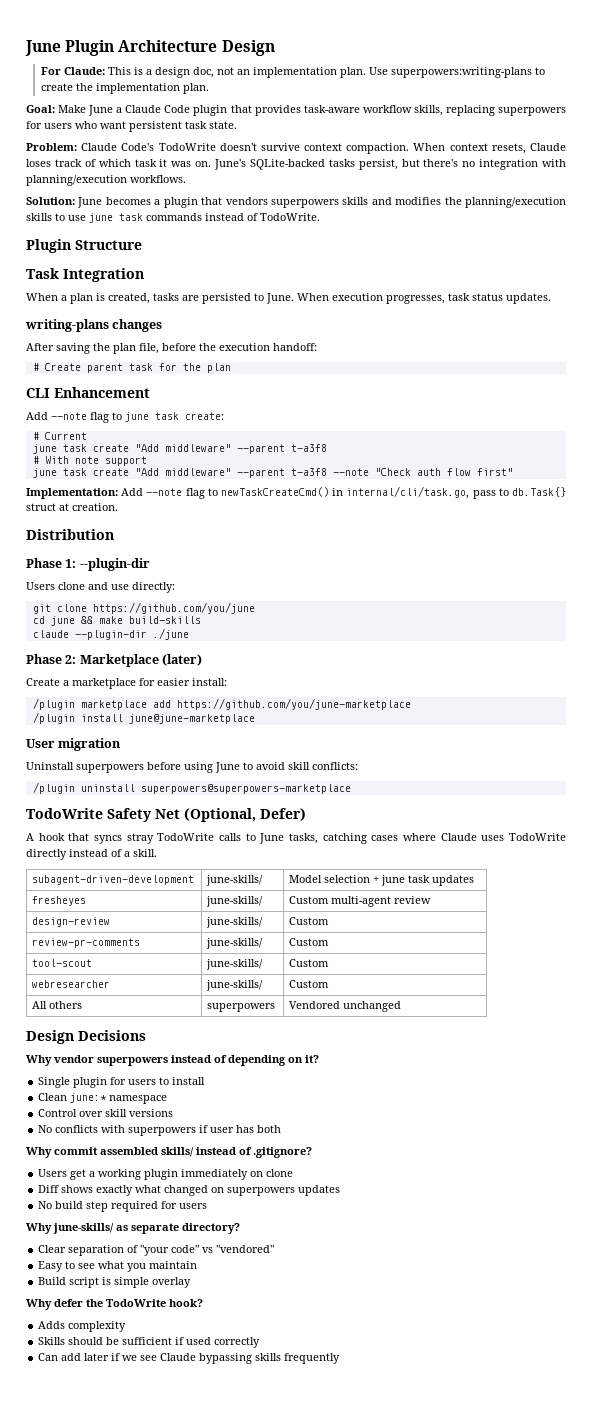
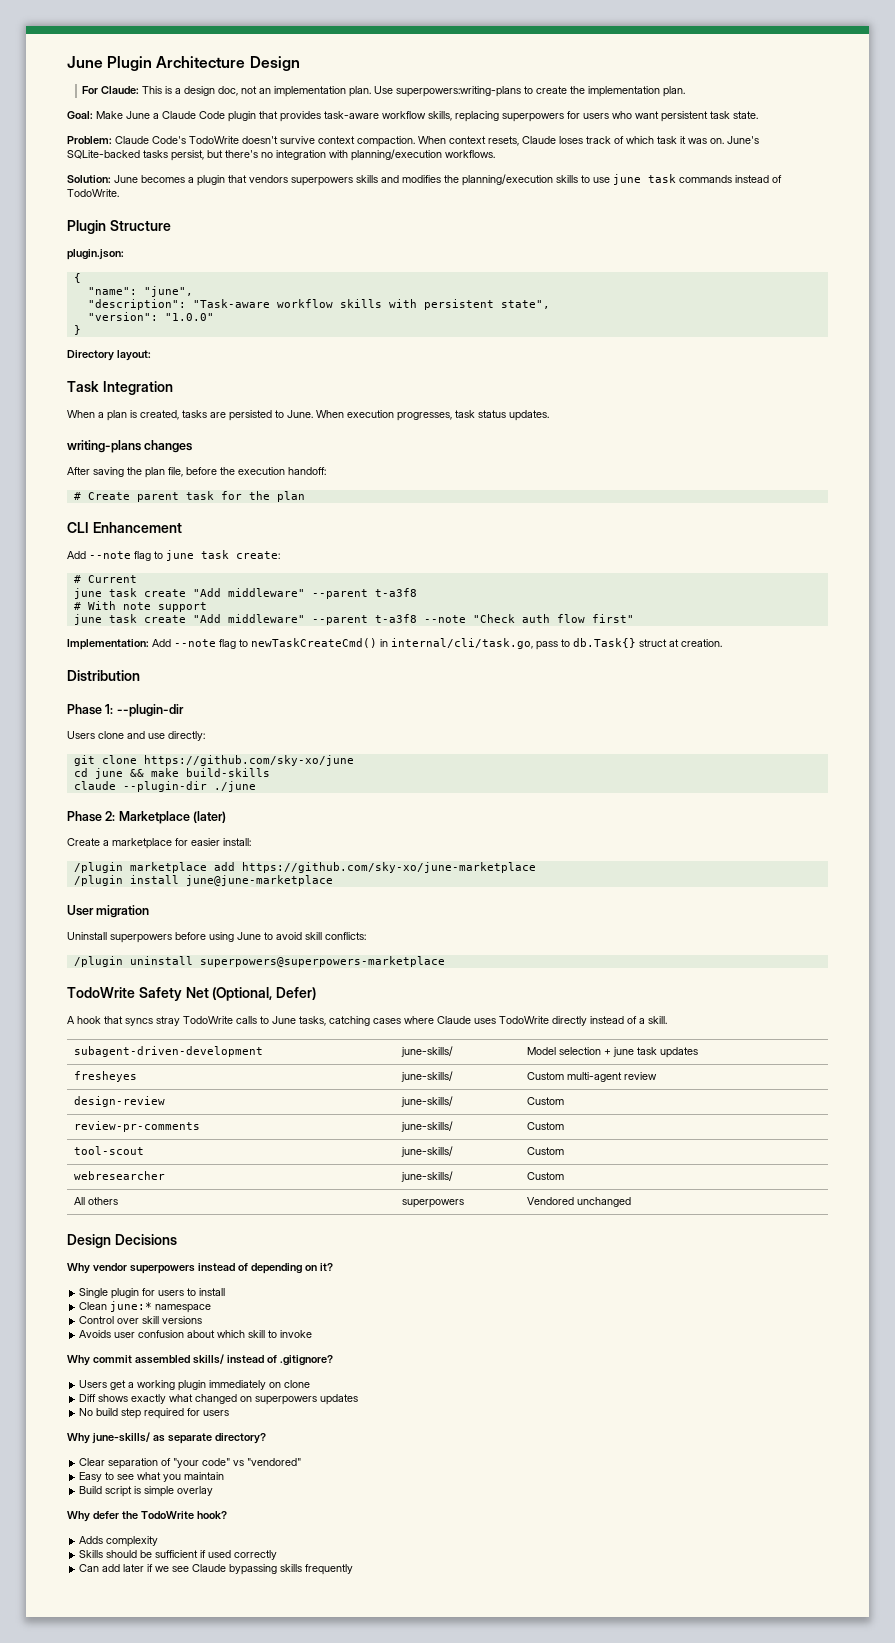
(142, 245) none -> [67,249,124,260] [73,273,81,283] [87,286,193,297] [87,299,550,310] [87,312,214,321] [73,325,81,335] [67,350,151,361] // plugin.json: // { // "name": "june", // "description": "Task-aware workflow skills with persistent state", // "version": "1.0.0" // } // Directory layout:
[92,602,255,614] https://github.com/you/june -> [143,755,354,766] https://github.com/sky-xo/june
[176,698,411,710] https://github.com/you/june-marketplace -> [241,862,536,873] https://github.com/sky-xo/june-marketplace
[38,1125,282,1136] No conflicts with superpowers if user has both -> [79,1330,313,1338] Avoids user confusion about which skill to invoke

